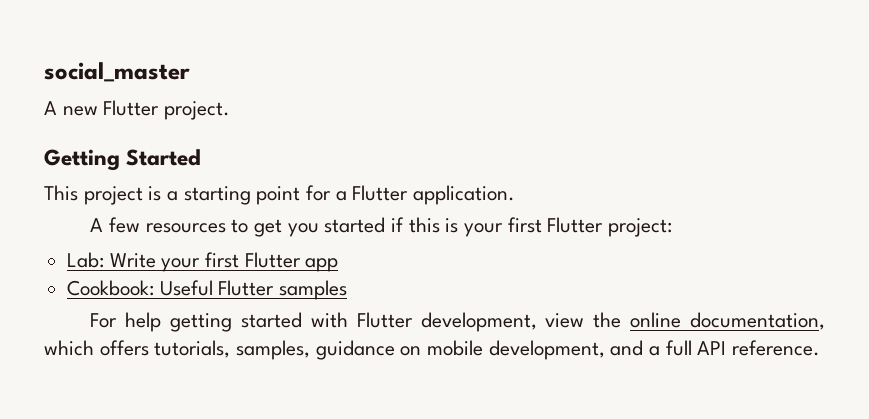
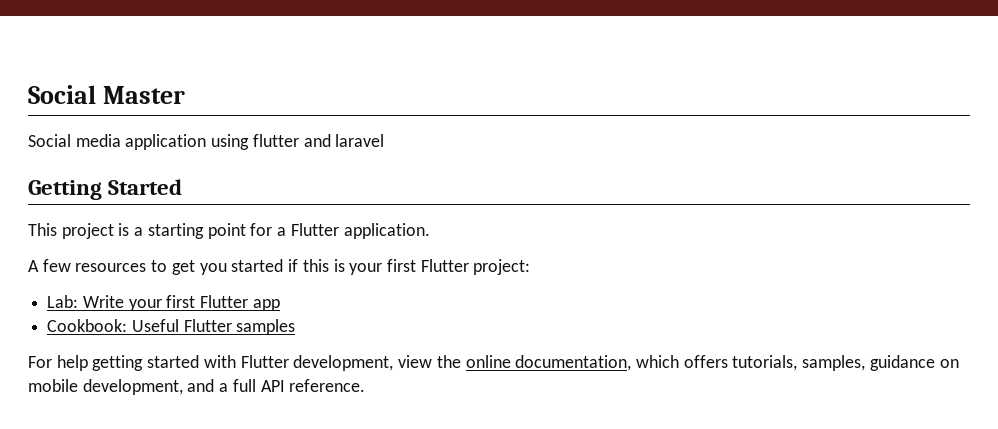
[44,62,190,82] [44,100,231,120] social_master // A new Flutter project. -> [28,85,186,104] [28,134,385,150] Social Master // Social media application using flutter and laravel

